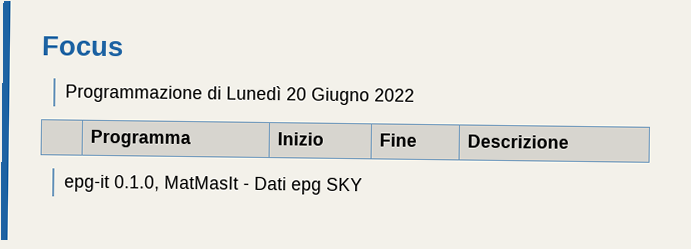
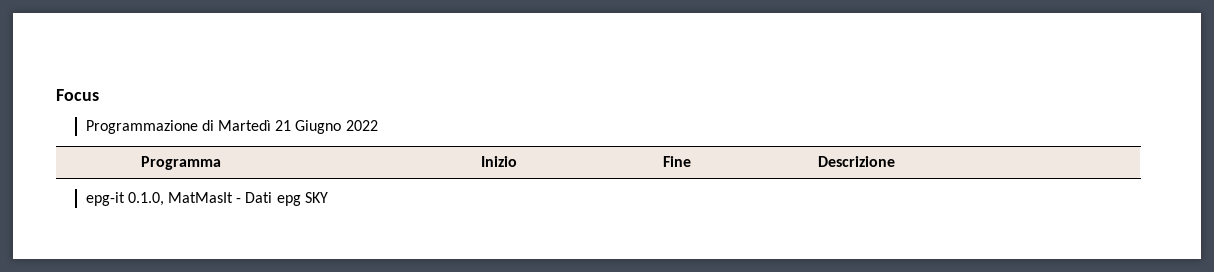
[226,85,308,101] Lunedì 20 -> [218,120,292,131] Martedì 21

